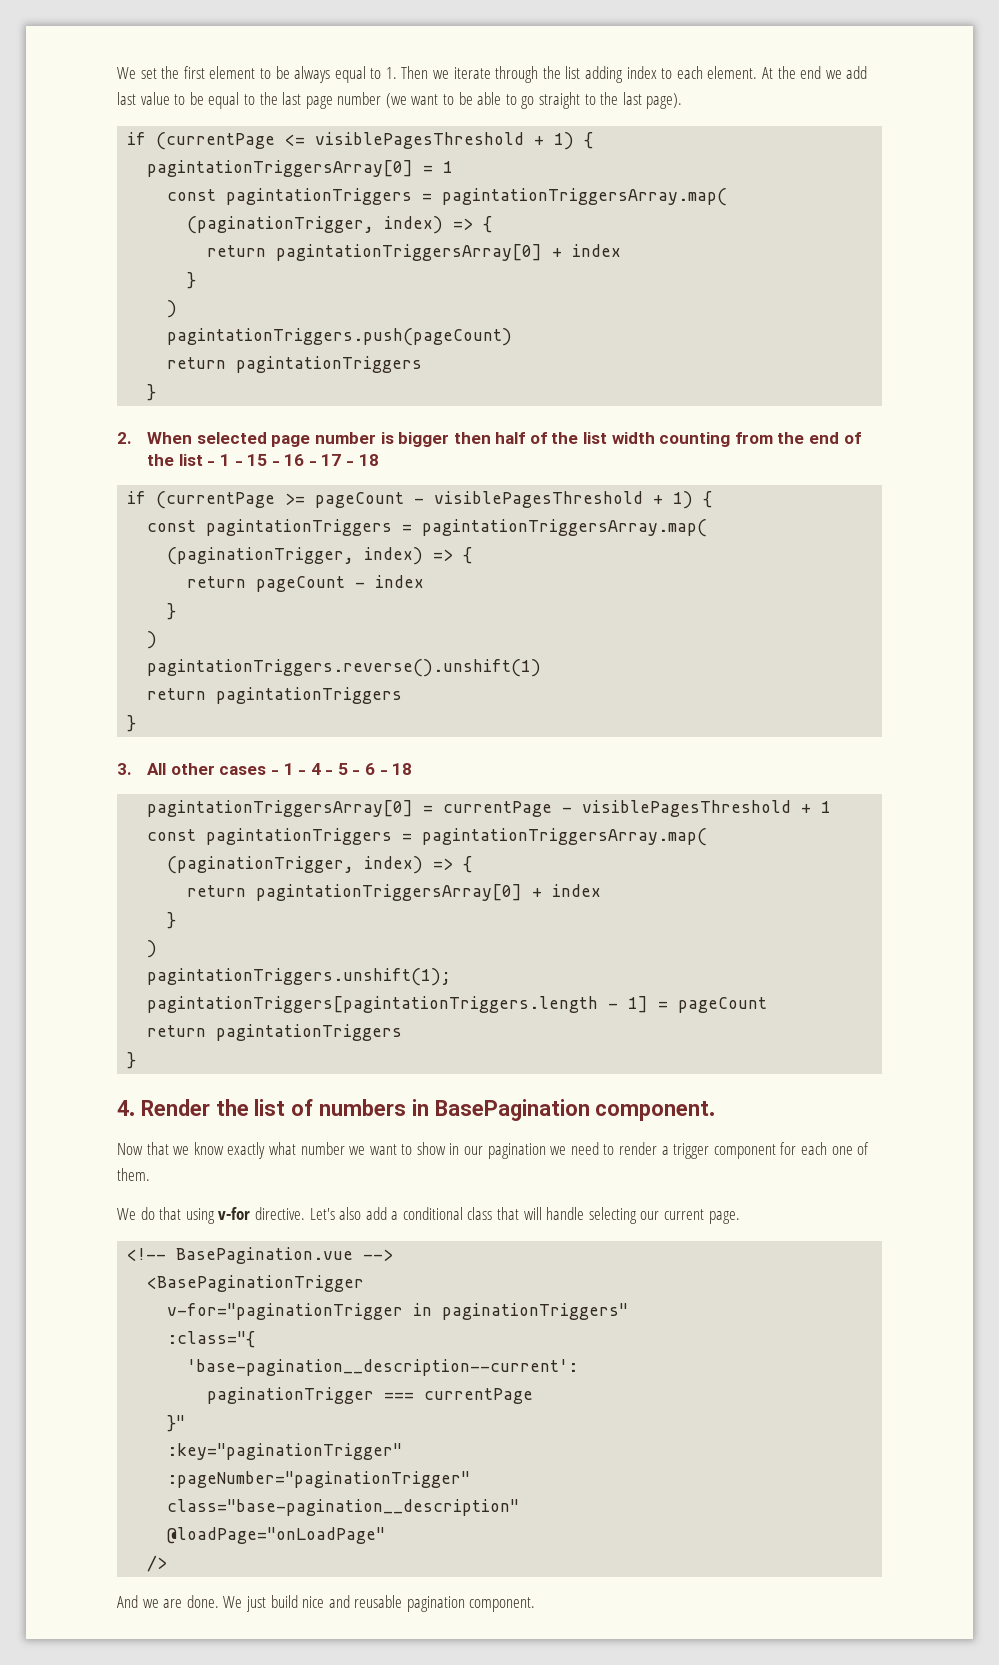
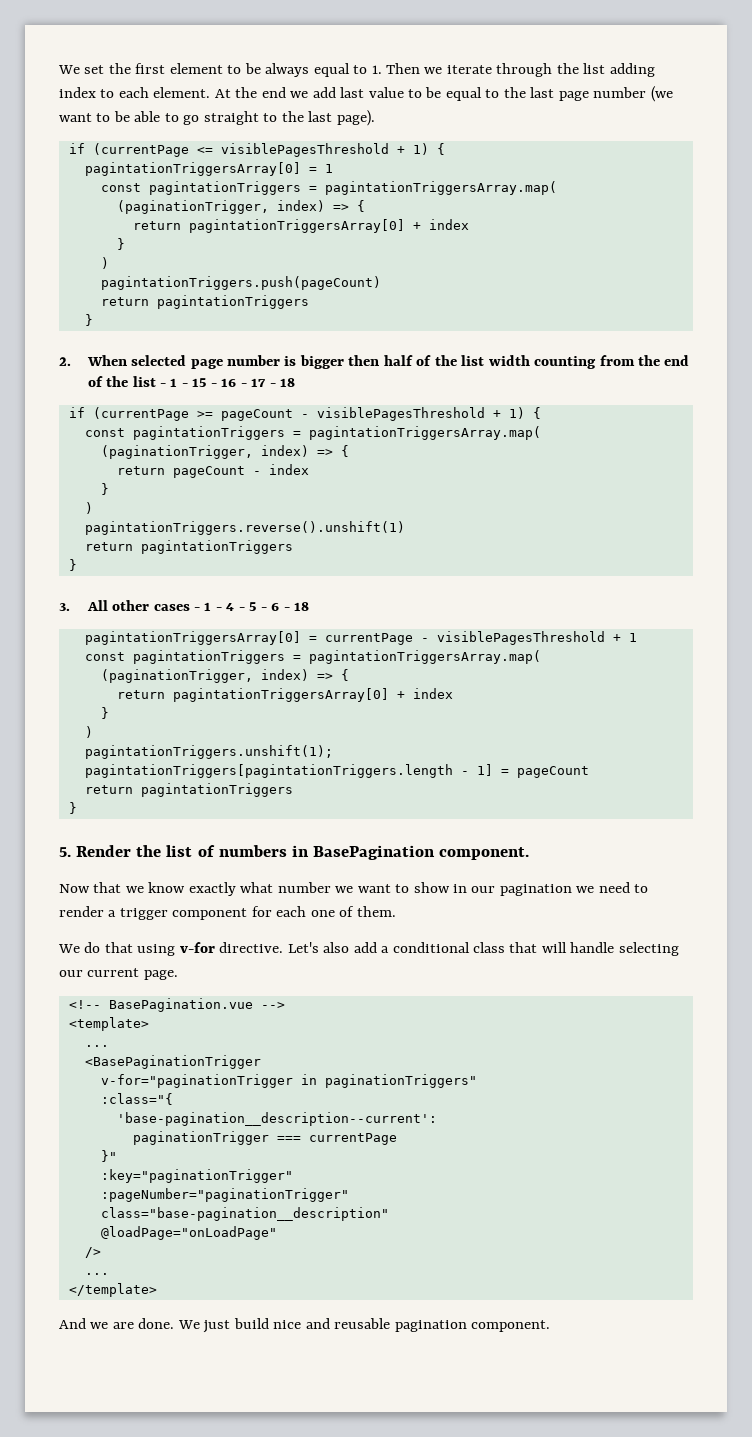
[117,1100,135,1116] 4. -> [59,847,71,857] 5.
(394, 1255) none -> [68,1017,149,1031] [84,1045,109,1047] // <template> // ...
(168, 1563) none -> [84,1273,109,1275] [68,1283,157,1297] // ... // </template>

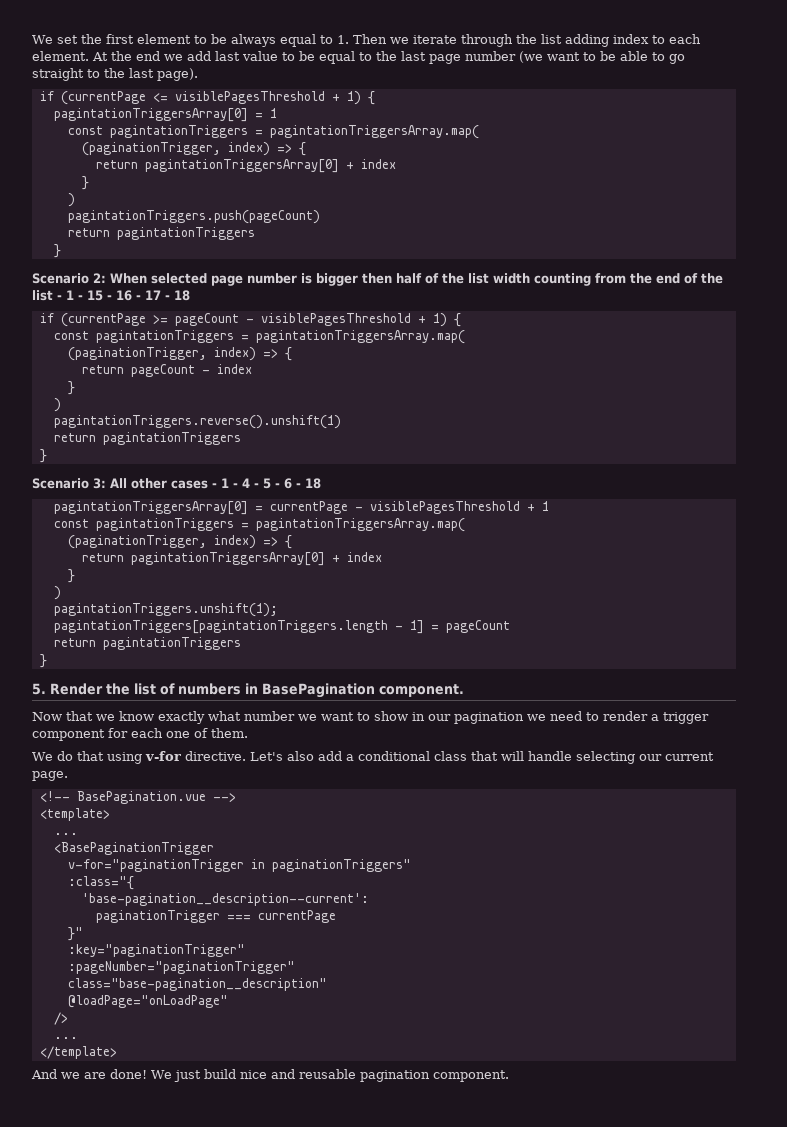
[59,357,71,366] 2. -> [32,273,106,284] Scenario 2:
[59,603,70,611] 3. -> [32,478,106,489] Scenario 3:
[138,1318,175,1329] done. -> [110,1069,147,1079] done!

